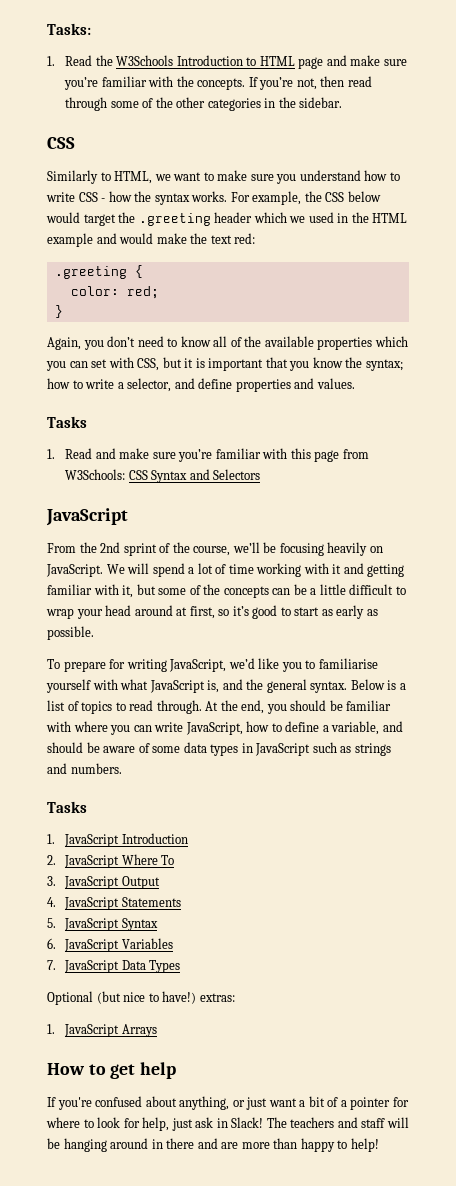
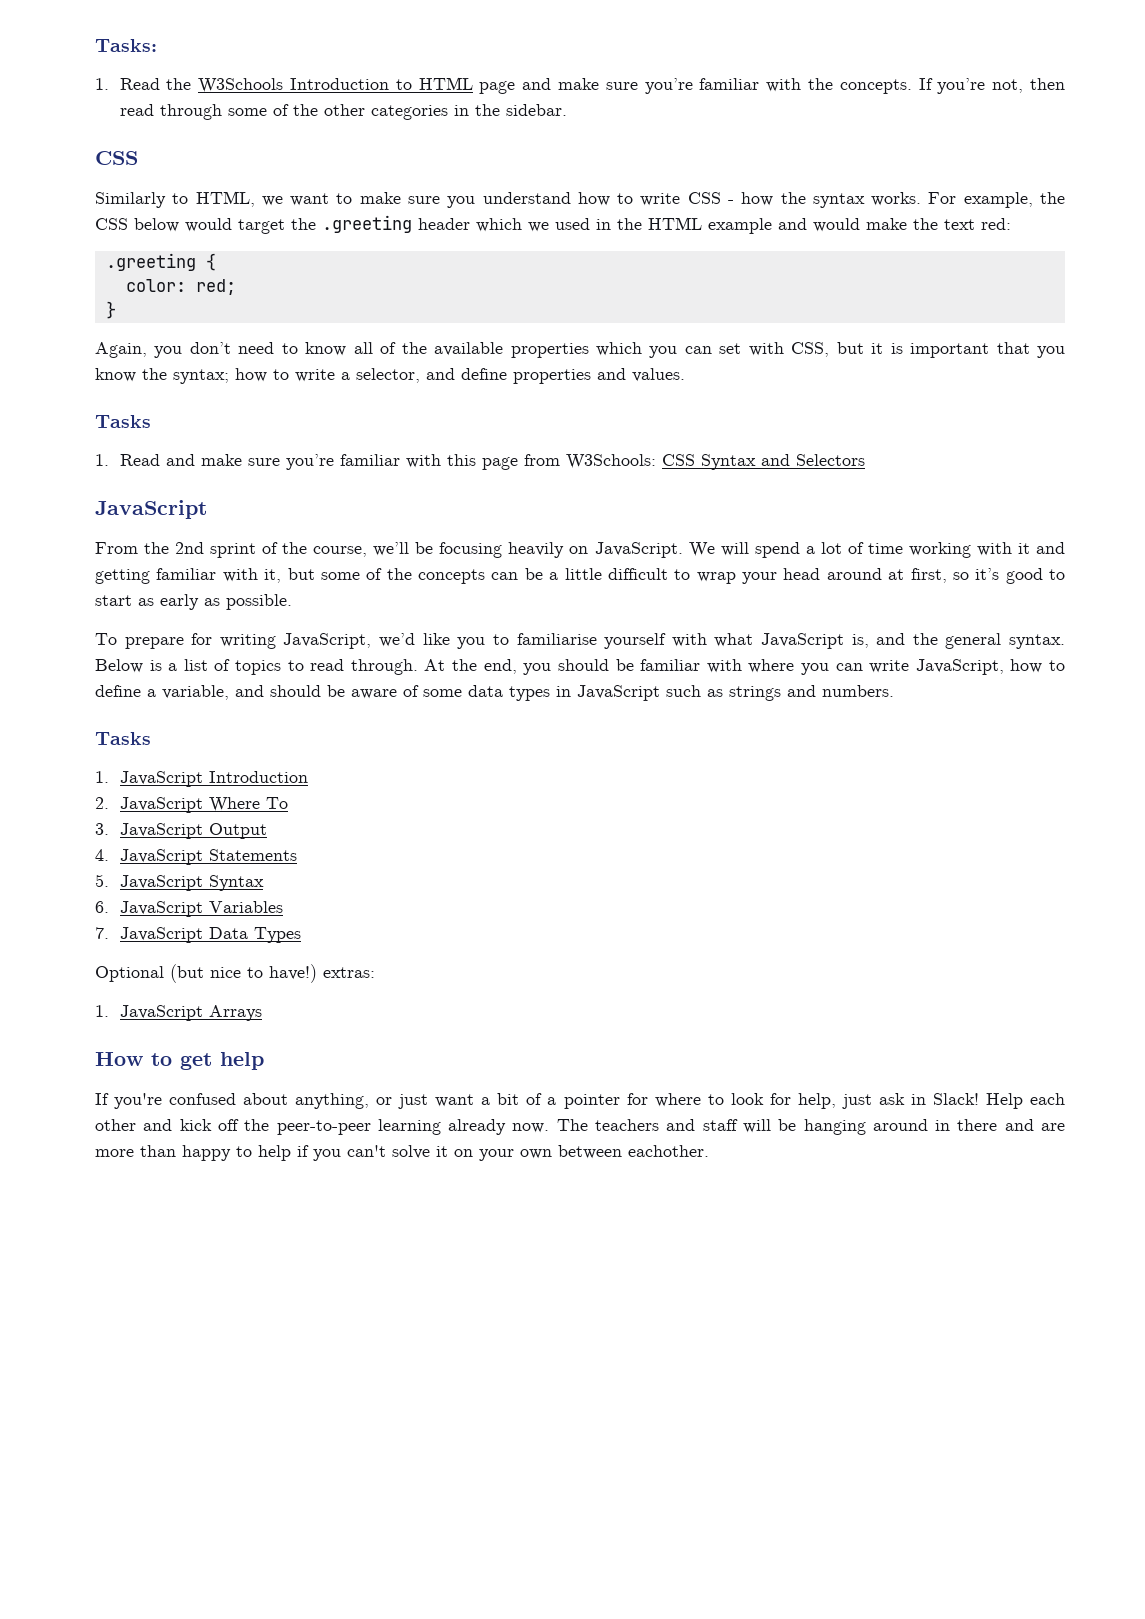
(264, 1122) none -> [985,1093,1065,1109] [95,1119,550,1135] Help each other and kick off the peer-to-peer learning already now.
[350,1138,379,1152] help! -> [258,1145,709,1161] help if you can't solve it on your own between eachother.

